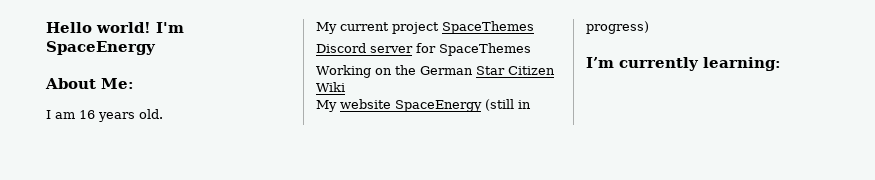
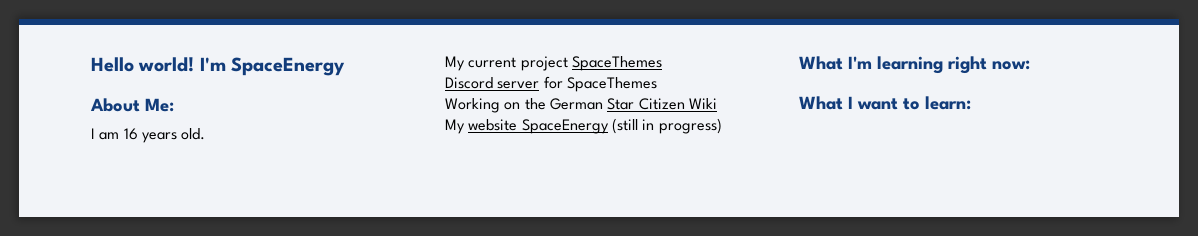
[586,57,781,71] I’m currently learning: -> [799,56,1030,74] [799,96,971,110] What I'm learning right now: // What I want to learn:

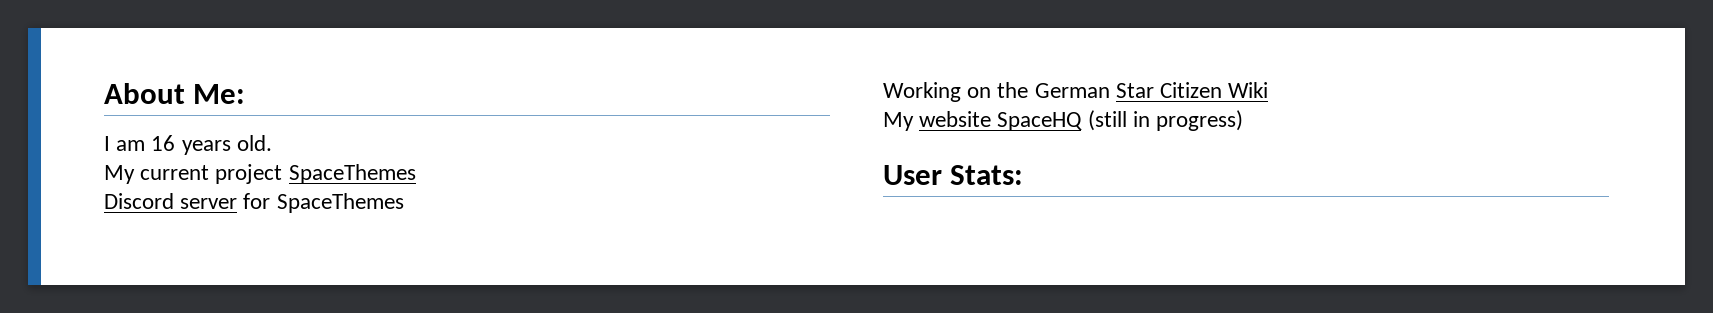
[91,57,346,76] Hello world! I'm SpaceEnergy // -> (104, 93) none
[521,119,609,134] SpaceEnergy -> [997,112,1083,131] SpaceHQ
[799,56,1030,74] [799,96,971,110] What I'm learning right now: // What I want to learn: -> [883,165,1024,185] User Stats:

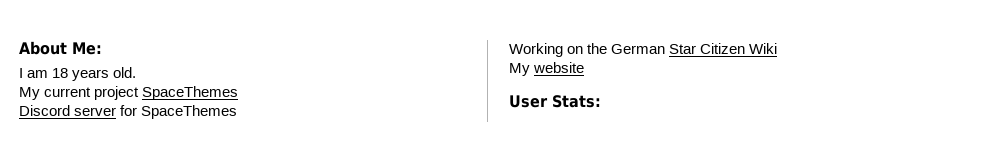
[151,135,176,151] 16 -> [52,68,69,78] 18
[997,110,1244,131] SpaceHQ (still in progress) -> (585, 67) none

